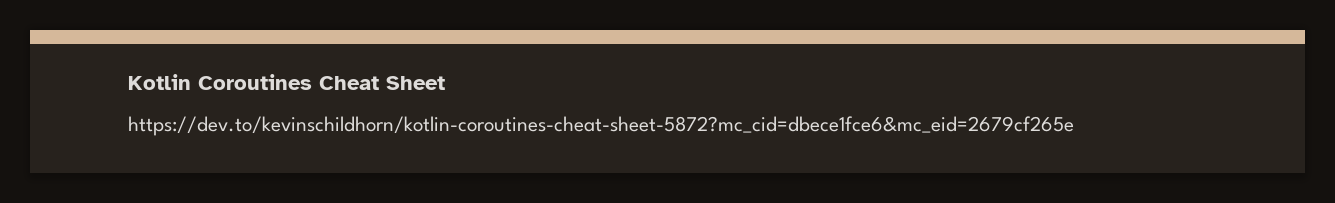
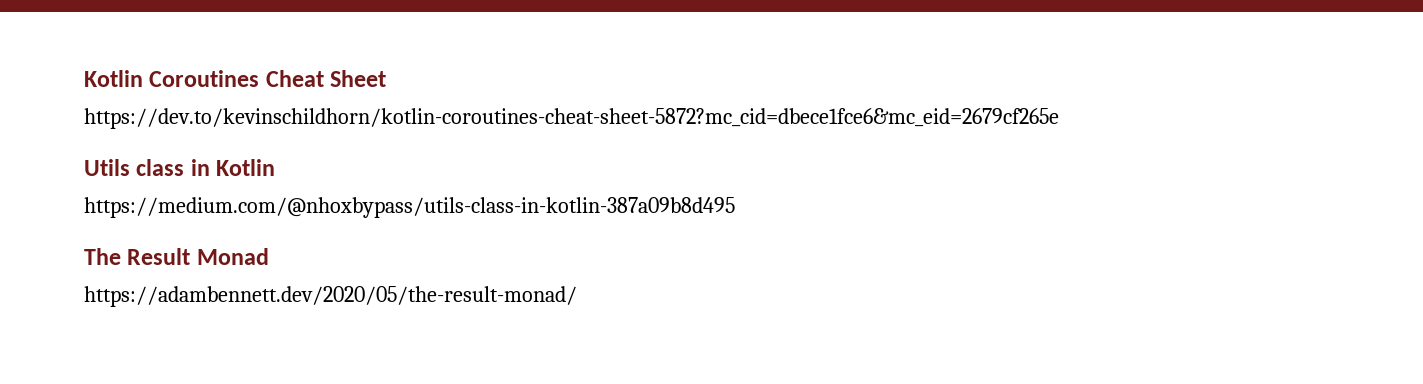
(1074, 126) none -> [84,159,276,176] [84,197,735,218] [84,248,269,265] [84,286,577,307] // Utils class in Kotlin // https://medium.com/@nhoxbypass/utils-class-in-kotlin-387a09b8d495 // The Result Monad // https://adambennett.dev/2020/05/the-result-monad/

